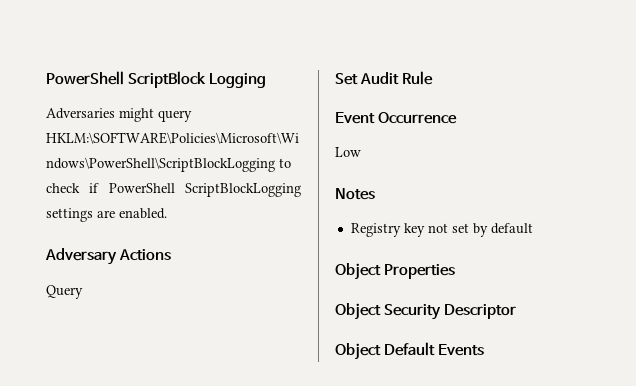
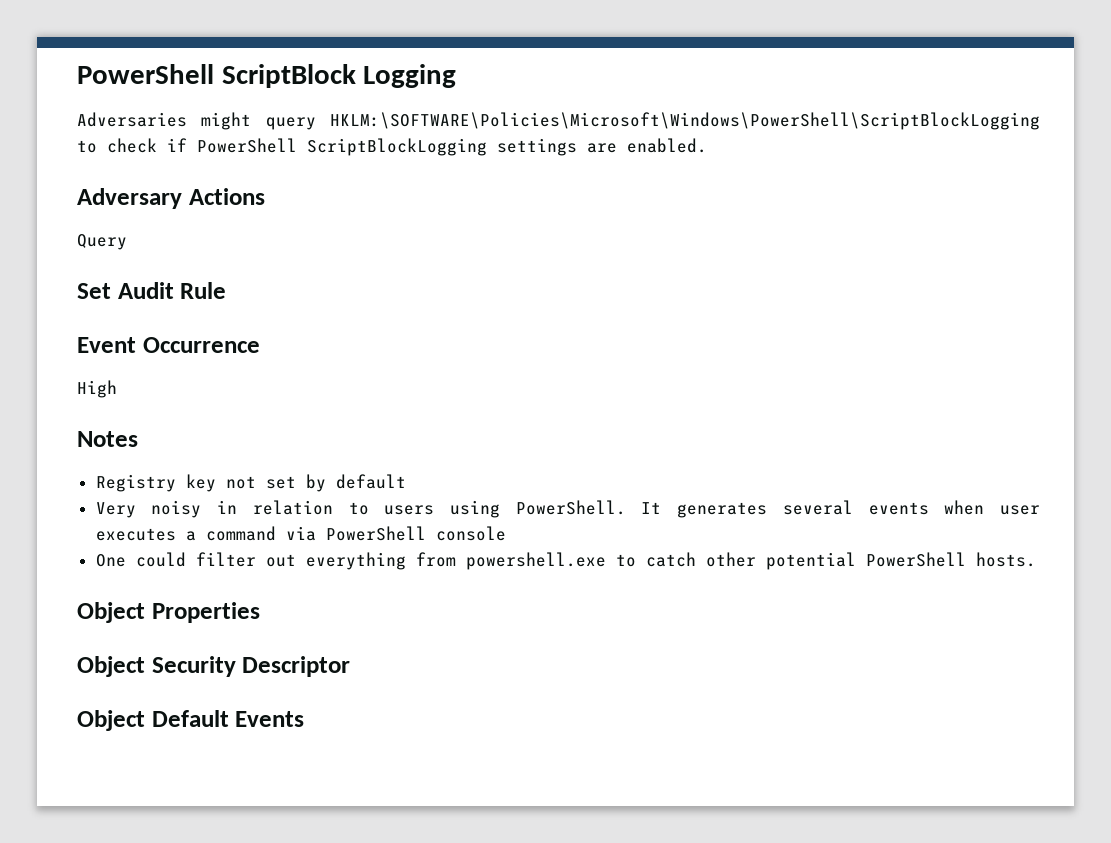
[335,147,361,157] Low -> [77,380,117,398] High
(533, 228) none -> [95,500,1041,518] [95,526,506,541] [95,552,1036,570] // Very noisy in relation to users using PowerShell. It generates several events when user executes a command via PowerShell console // One could filter out everything from powershell.exe to catch other potential PowerShell hosts.

